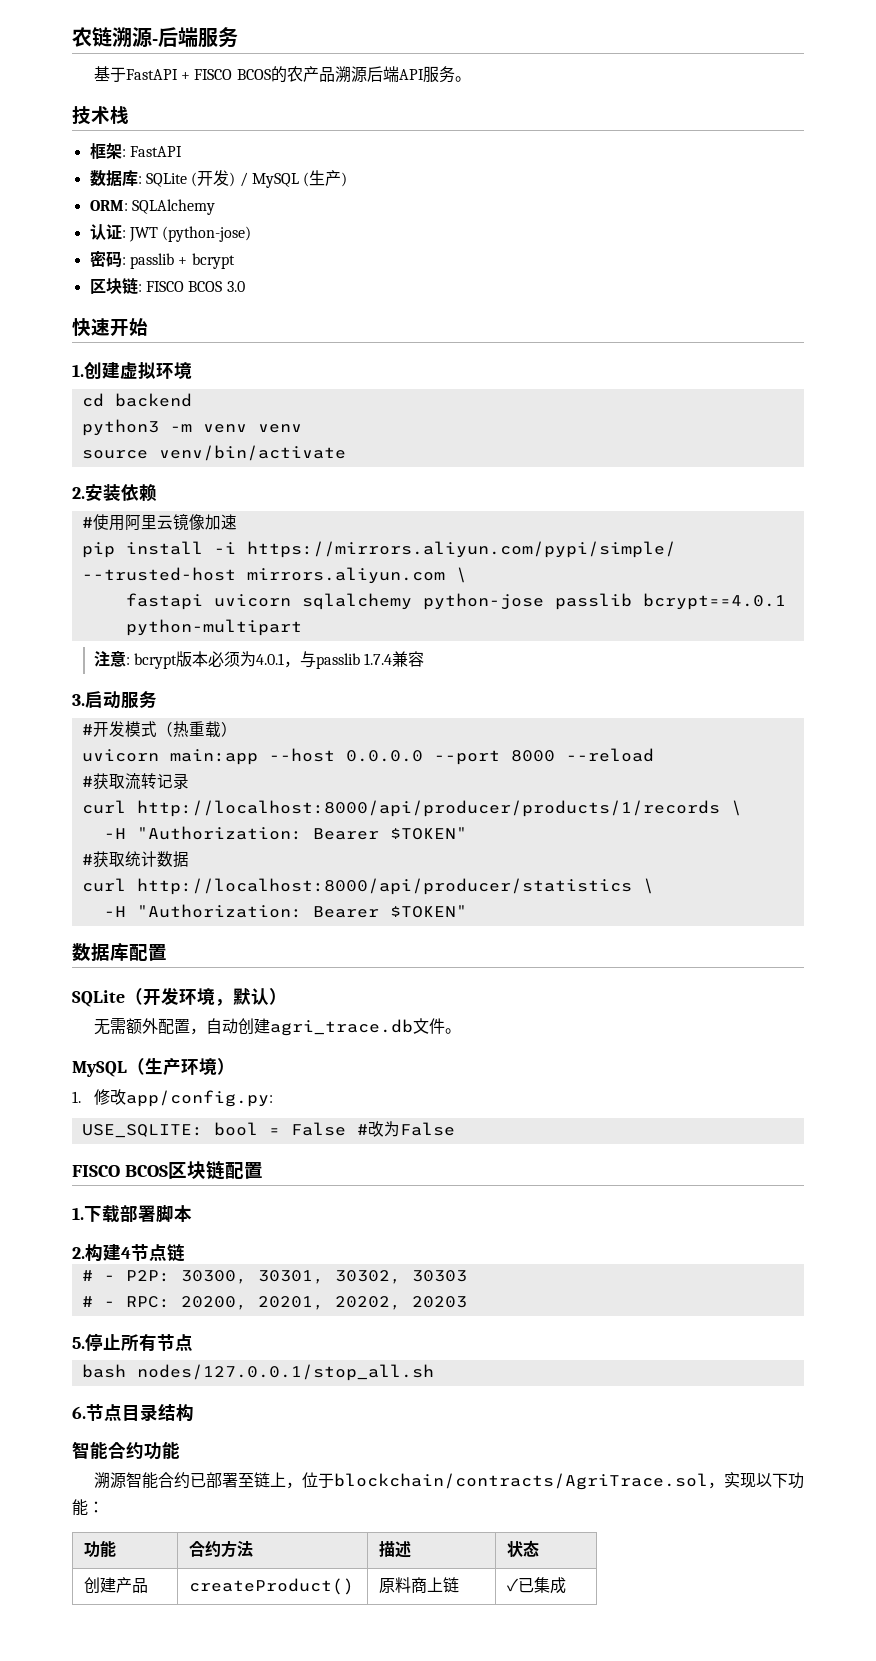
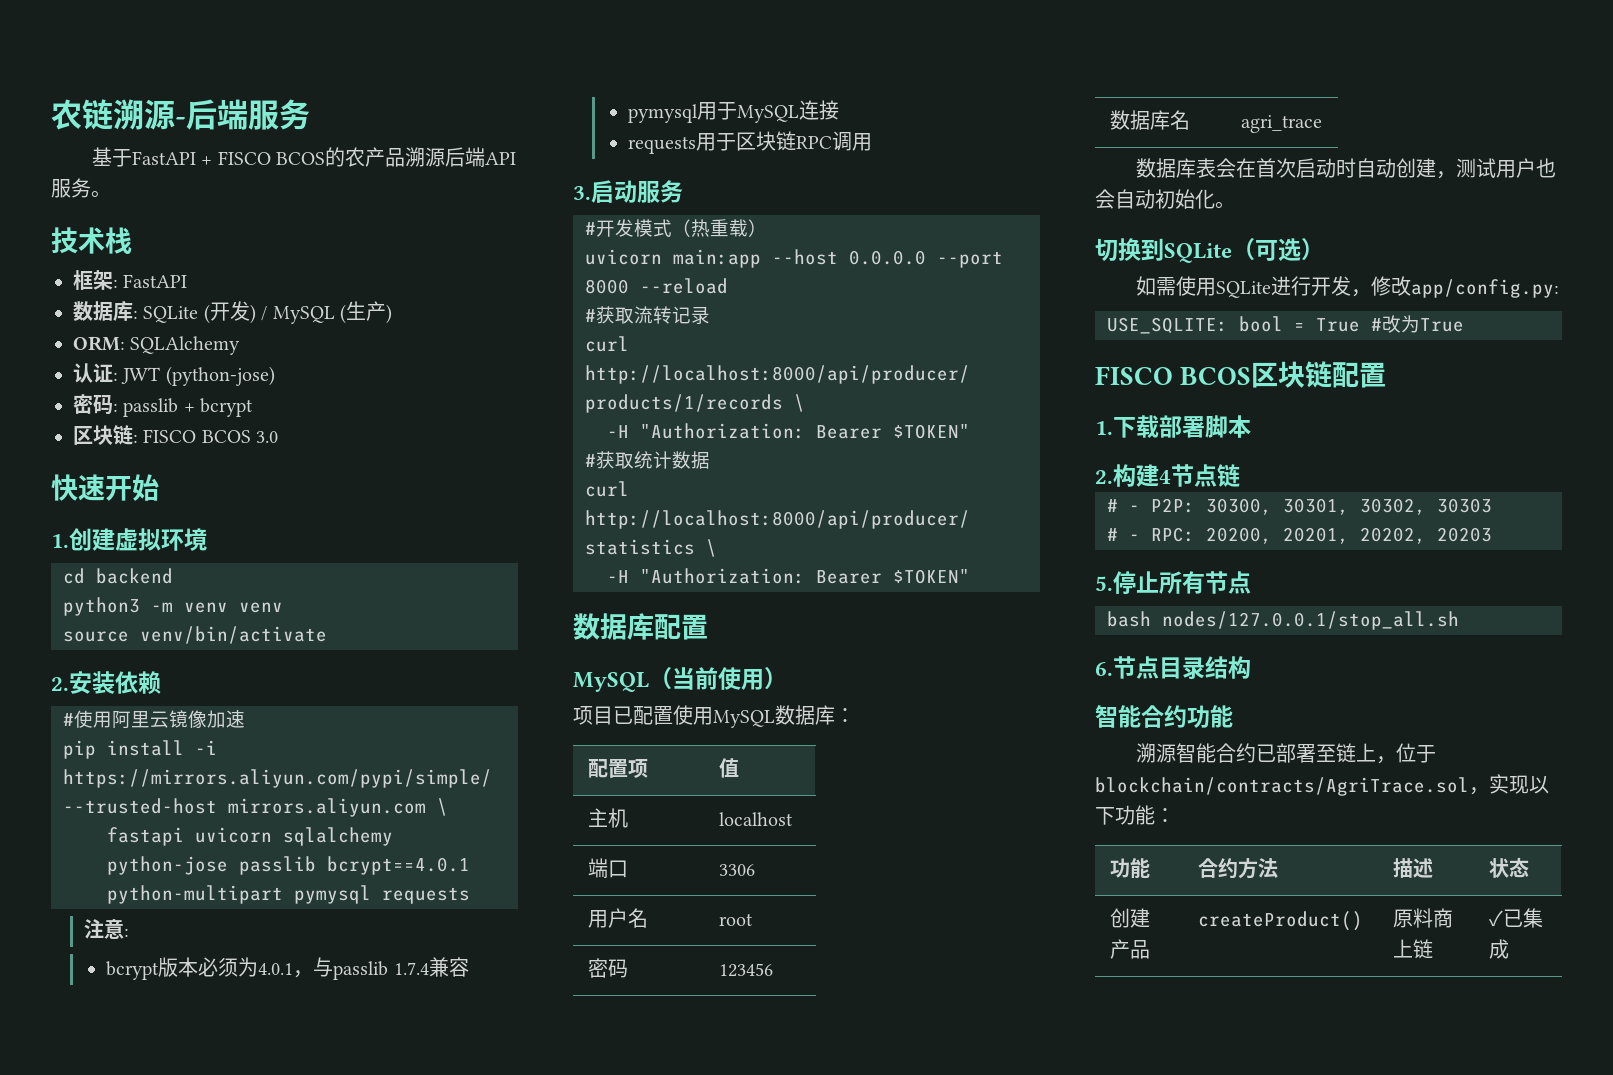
(302, 627) none -> [294,885,470,904] pymysql requests
(130, 661) none -> (130, 932) //
(425, 659) none -> [628,100,840,123] [628,131,873,154] // pymysql用于MySQL连接 // requests用于区块链RPC调用
[72,987,287,1007] [93,1018,461,1036] [72,1058,235,1077] [72,1091,81,1103] SQLite（开发环境，默认） // 无需额外配置，自动创建agri_trace.db文件。 // MySQL（生产环境） // 1. -> [573,667,787,692] [573,705,855,728] [587,759,648,778] [718,758,739,778] [587,808,628,828] [718,812,793,826] [587,858,628,878] [718,864,755,876] [587,908,648,928] [718,913,753,926] [587,958,628,978] [718,963,773,977] [1109,110,1190,130] [1240,115,1322,133] [1135,158,1556,179] [1095,189,1235,209] [1095,238,1324,263] [1135,276,1371,298] MySQL（当前使用） // 项目已配置使用MySQL数据库： // 配置项 | 值 // 主机 | localhost // 端口 | 3306 // 用户名 | root // 密码 | 123456 // 数据库名 | agri_trace // 数据库表会在首次启动时自动创建，测试用户也会自动初始化。 // 切换到SQLite（可选） // 如需使用SQLite进行开发，
[290,1122,346,1136] False -> [1316,318,1360,332] True
[399,1122,455,1136] False -> [1420,318,1464,332] True

